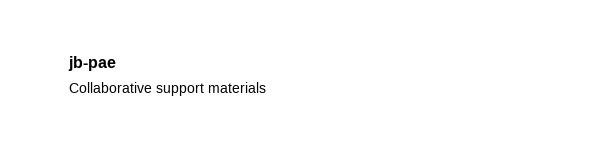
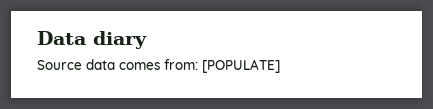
[68,56,116,71] [69,82,266,96] jb-pae // Collaborative support materials -> [37,31,147,49] [37,59,280,73] Data diary // Source data comes from: [POPULATE]

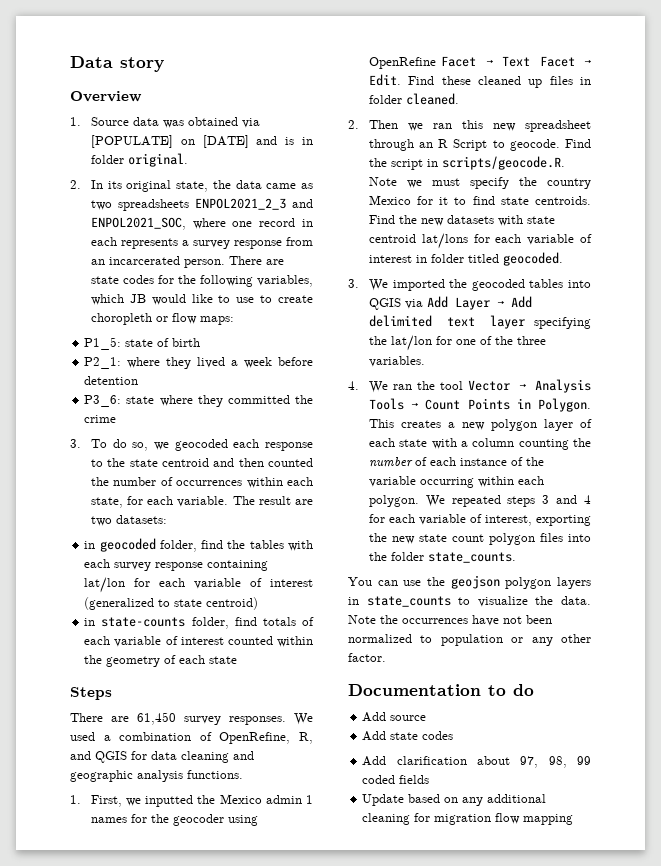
[93,31,147,49] [37,59,280,73] diary // Source data comes from: [POPULATE] -> [120,57,164,72] [70,91,142,102] [70,117,260,128] [90,135,313,148] [90,153,188,167] [70,180,313,192] [90,198,313,211] [90,217,313,230] [90,237,313,249] [90,256,284,268] [90,275,313,287] [90,294,313,305] [90,313,234,325] [84,337,201,350] [84,357,313,369] [84,376,139,385] [84,395,313,407] [84,415,117,423] [70,439,314,451] [90,458,313,467] [90,477,313,488] [90,496,314,508] [90,515,167,526] [84,538,313,552] [84,559,269,571] [84,577,313,593] [84,597,259,610] [84,617,314,629] [84,636,313,647] [84,655,238,667] [70,687,112,700] [70,712,313,725] [70,732,313,744] [70,751,254,763] [70,770,243,782] [70,794,314,807] [90,814,258,826] [368,56,592,69] [368,74,591,88] [368,93,459,105] [348,120,591,132] [368,139,591,151] [368,156,565,170] [368,177,591,189] [368,195,591,205] [368,215,555,226] [368,233,592,249] [368,252,563,266] [348,279,591,291] [368,296,532,310] [368,315,591,329] [368,335,546,351] [368,356,425,367] [348,379,591,393] [368,398,591,412] [368,419,592,431] [368,438,591,450] [368,457,544,467] [368,476,544,488] [368,495,591,507] [368,514,591,526] [368,533,591,545] [368,552,516,563] [348,575,591,589] [348,596,591,607] [348,615,552,626] [348,634,591,646] [348,653,386,662] [348,684,534,696] [362,712,427,722] [362,731,454,741] [362,756,591,768] [362,775,430,784] [362,794,547,806] [362,813,574,825] story // Overview // 1. Source data was obtained via [POPULATE] on [DATE] and is in folder original. // 2. In its original state, the data came as two spreadsheets ENPOL2021_2_3 and ENPOL2021_SOC, where one record in each represents a survey response from an incarcerated person. There are state codes for the following variables, which JB would like to use to create choropleth or flow maps: // P1_5: state of birth // P2_1: where they lived a week before detention // P3_6: state where they committed the crime // 3. To do so, we geocoded each response to the state centroid and then counted the number of occurrences within each state, for each variable. The result are two datasets: // in geocoded folder, find the tables with each survey response containing lat/lon for each variable of interest (generalized to state centroid) // in state-counts folder, find totals of each variable of interest counted within the geometry of each state // Steps // There are 61,450 survey responses. We used a combination of OpenRefine, R, and QGIS for data cleaning and geographic analysis functions. // 1. First, we inputted the Mexico admin 1 names for the geocoder using OpenRefine Facet → Text Facet → Edit. Find these cleaned up files in folder cleaned. // 2. Then we ran this new spreadsheet through an R Script to geocode. Find the script in scripts/geocode.R. Note we must specify the country Mexico for it to find state centroids. Find the new datasets with state centroid lat/lons for each variable of interest in folder titled geocoded. // 3. We imported the geocoded tables into QGIS via Add Layer → Add delimited text layer specifying the lat/lon for one of the three variables. // 4. We ran the tool Vector → Analysis Tools → Count Points in Polygon. This creates a new polygon layer of each state with a column counting the number of each instance of the variable occurring within each polygon. We repeated steps 3 and 4 for each variable of interest, exporting the new state count polygon files into the folder state_counts. // You can use the geojson polygon layers in state_counts to visualize the data. Note the occurrences have not been normalized to population or any other factor. // Documentation to do // Add source // Add state codes // Add clarification about 97, 98, 99 coded fields // Update based on any additional cleaning for migration flow mapping

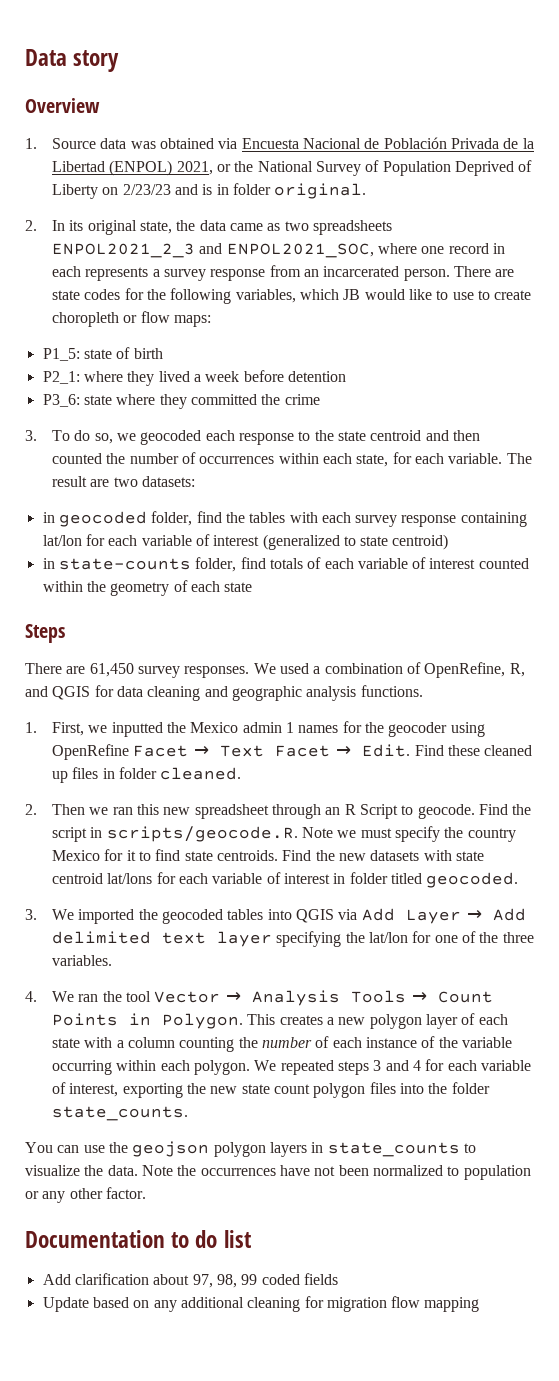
[90,135,249,148] [POPULATE] on [DATE] -> [241,137,534,149] [52,160,533,176] [52,184,171,199] Encuesta Nacional de Población Privada de la Libertad (ENPOL) 2021, or the National Survey of Population Deprived of Liberty on 2/23/23
[362,712,427,722] [362,731,454,741] // Add source // Add state codes -> [223,1230,251,1248] list

